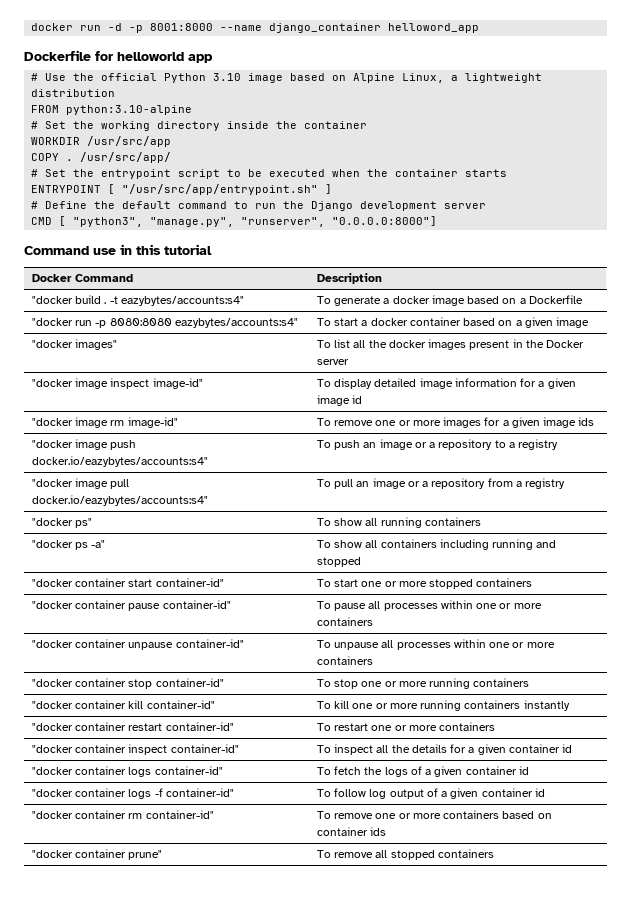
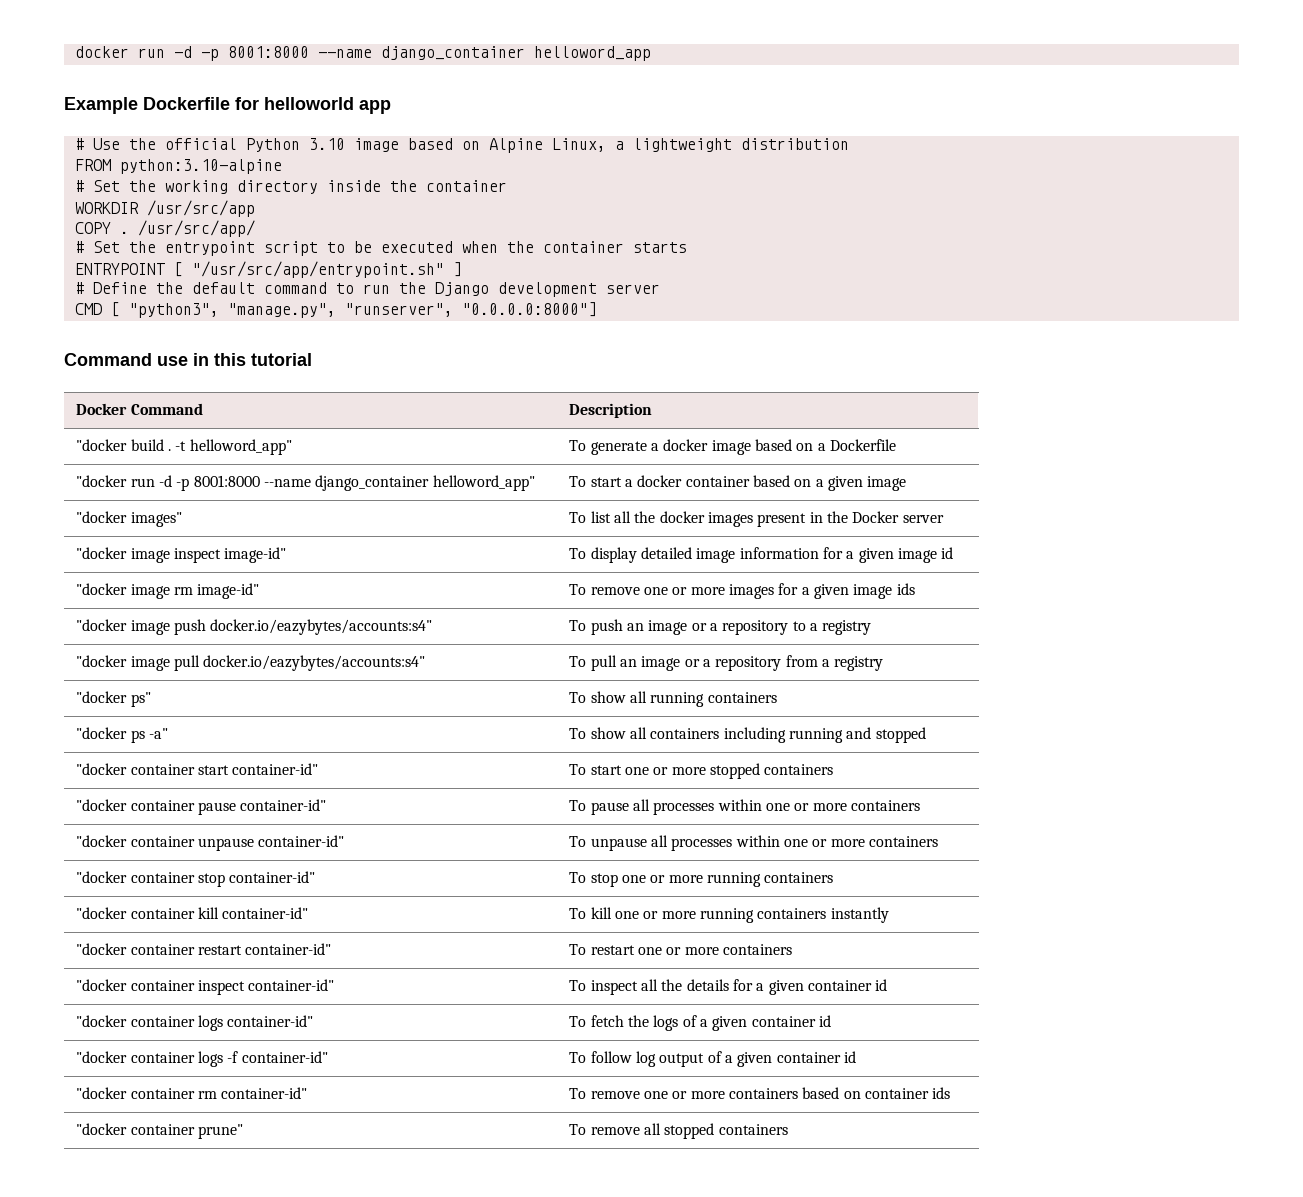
(480, 28) none -> [64,97,138,114] Example
[120,296,244,306] eazybytes/accounts:s4" -> [189,439,292,455] helloword_app"
[95,318,298,328] -p 8080:8080 eazybytes/accounts:s4" -> [159,475,535,491] -d -p 8001:8000 --name django_container helloword_app"

